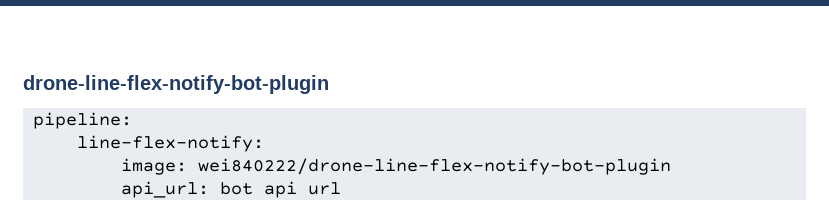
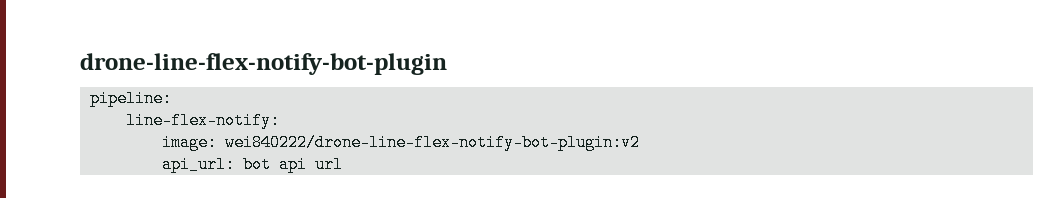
[197,158,671,175] wei840222/drone-line-flex-notify-bot-plugin -> [224,134,640,151] wei840222/drone-line-flex-notify-bot-plugin:v2

